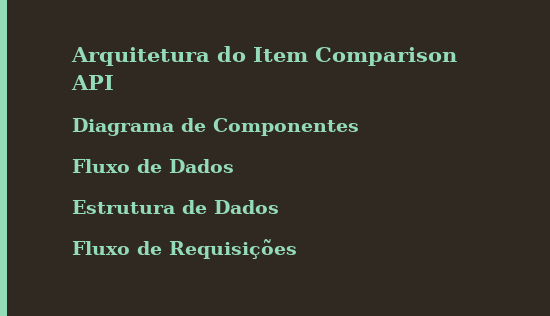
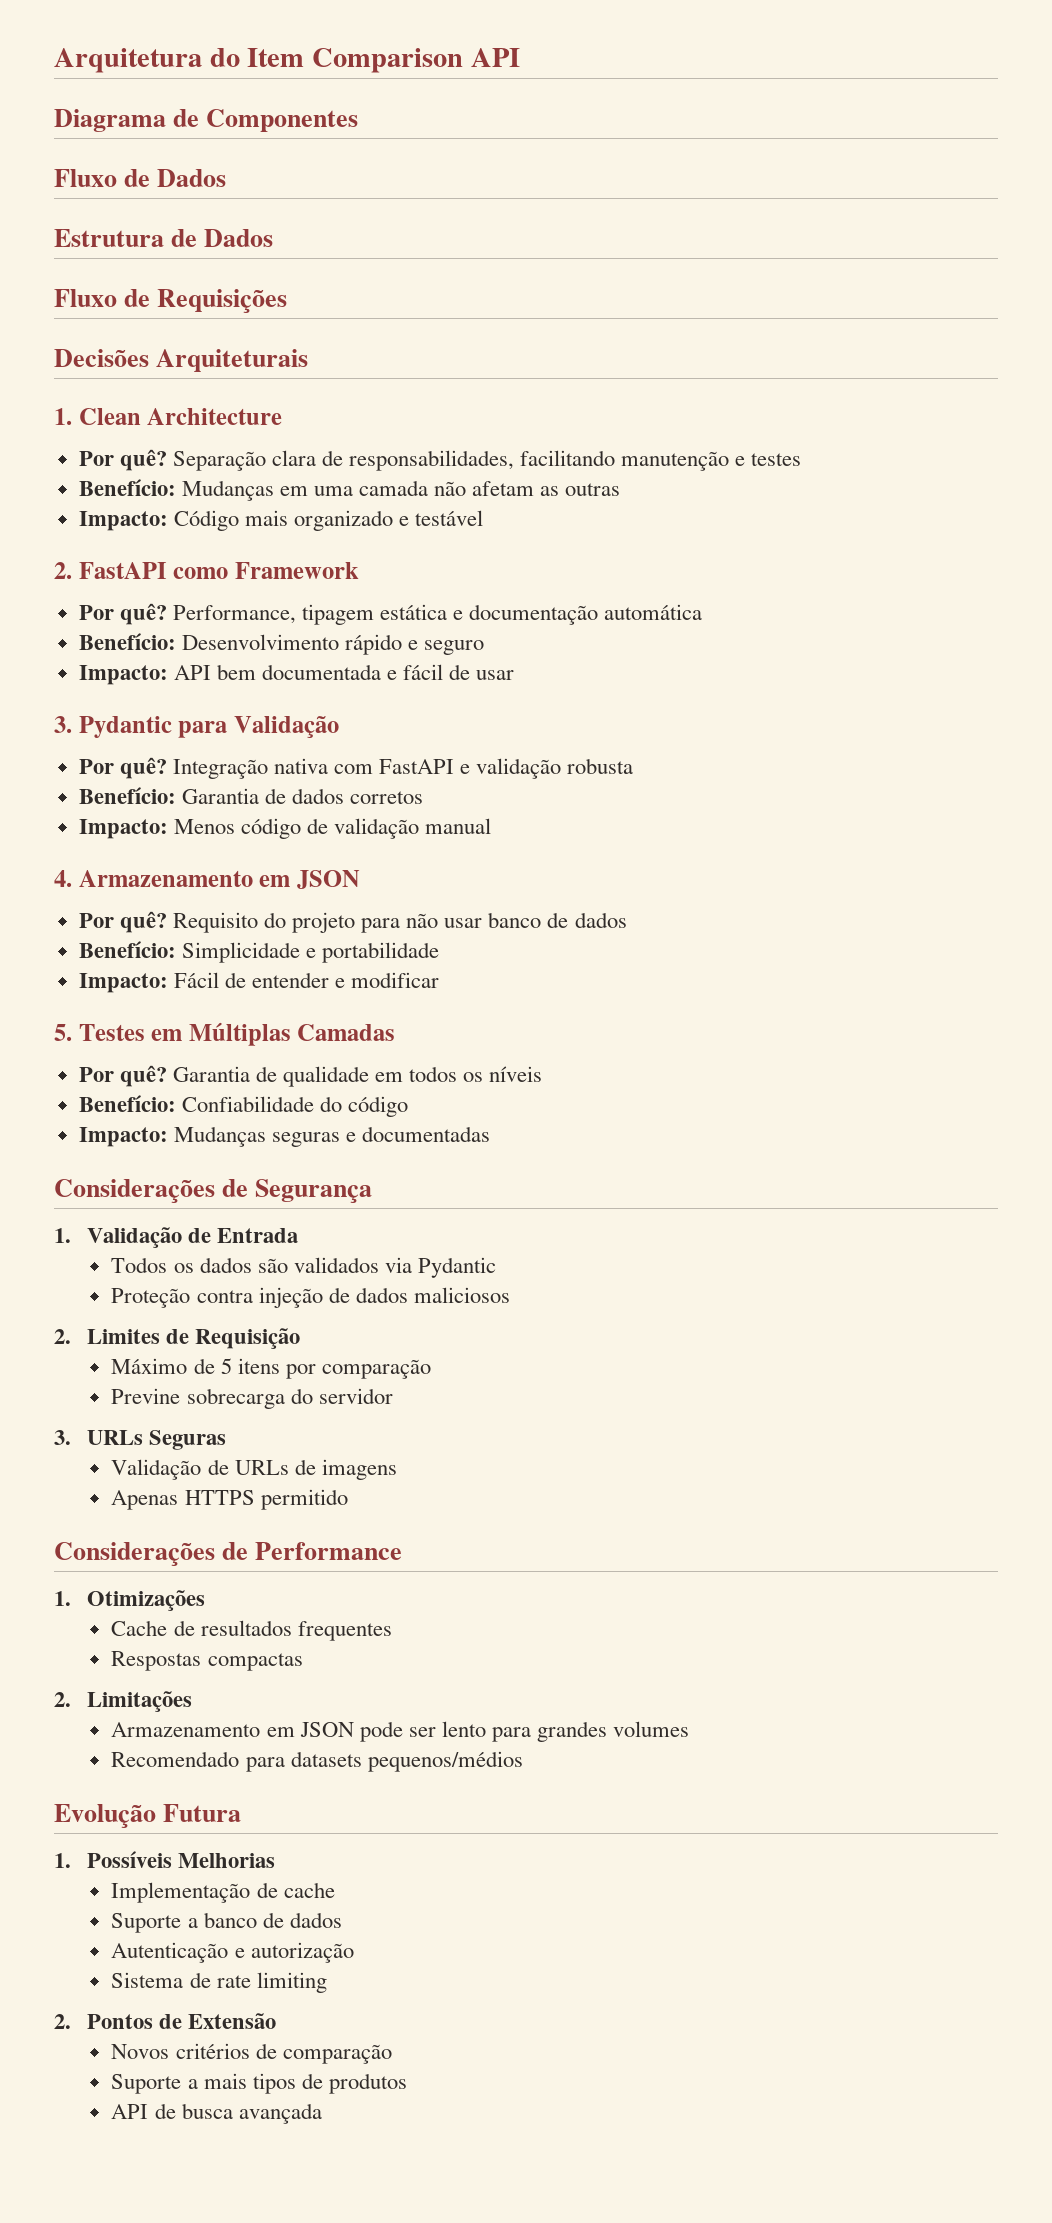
(297, 249) none -> [54,349,309,372] [54,408,283,425] [78,449,802,471] [78,479,621,501] [78,510,484,531] [54,562,359,579] [78,603,703,625] [78,633,485,655] [78,664,515,685] [54,716,339,739] [78,757,634,779] [78,787,424,804] [78,818,492,839] [54,870,360,889] [78,911,627,933] [78,941,439,963] [78,972,440,993] [54,1022,396,1046] [78,1065,543,1087] [78,1095,408,1117] [78,1126,491,1147] [54,1179,373,1203] [54,1227,298,1248] [111,1257,496,1278] [111,1287,510,1308] [54,1328,300,1349] [111,1358,431,1379] [111,1388,393,1409] [54,1430,226,1450] [111,1459,397,1480] [111,1489,348,1510] [54,1542,403,1566] [54,1590,205,1611] [111,1620,392,1641] [111,1651,303,1671] [54,1691,192,1712] [111,1721,690,1742] [111,1751,523,1772] [54,1804,242,1828] [54,1851,275,1868] [111,1882,335,1903] [111,1912,342,1933] [111,1942,354,1963] [111,1972,327,1993] [54,2013,276,2029] [111,2043,392,2064] [111,2073,407,2094] [111,2103,322,2124] // Decisões Arquiteturais // 1. Clean Architecture // Por quê? Separação clara de responsabilidades, facilitando manutenção e testes // Benefício: Mudanças em uma camada não afetam as outras // Impacto: Código mais organizado e testável // 2. FastAPI como Framework // Por quê? Performance, tipagem estática e documentação automática // Benefício: Desenvolvimento rápido e seguro // Impacto: API bem documentada e fácil de usar // 3. Pydantic para Validação // Por quê? Integração nativa com FastAPI e validação robusta // Benefício: Garantia de dados corretos // Impacto: Menos código de validação manual // 4. Armazenamento em JSON // Por quê? Requisito do projeto para não usar banco de dados // Benefício: Simplicidade e portabilidade // Impacto: Fácil de entender e modificar // 5. Testes em Múltiplas Camadas // Por quê? Garantia de qualidade em todos os níveis // Benefício: Confiabilidade do código // Impacto: Mudanças seguras e documentadas // Considerações de Segurança // 1. Validação de Entrada // Todos os dados são validados via Pydantic // Proteção contra injeção de dados maliciosos // 2. Limites de Requisição // Máximo de 5 itens por comparação // Previne sobrecarga do servidor // 3. URLs Seguras // Validação de URLs de imagens // Apenas HTTPS permitido // Considerações de Performance // 1. Otimizações // Cache de resultados frequentes // Respostas compactas // 2. Limitações // Armazenamento em JSON pode ser lento para grandes volumes // Recomendado para datasets pequenos/médios // Evolução Futura // 1. Possíveis Melhorias // Implementação de cache // Suporte a banco de dados // Autenticação e autorização // Sistema de rate limiting // 2. Pontos de Extensão // Novos critérios de comparação // Suporte a mais tipos de produtos // API de busca avançada

